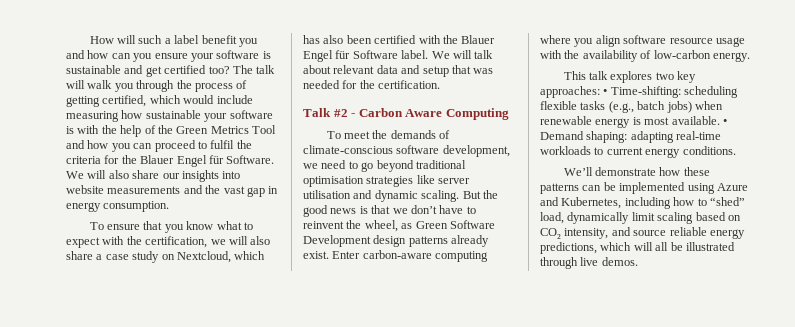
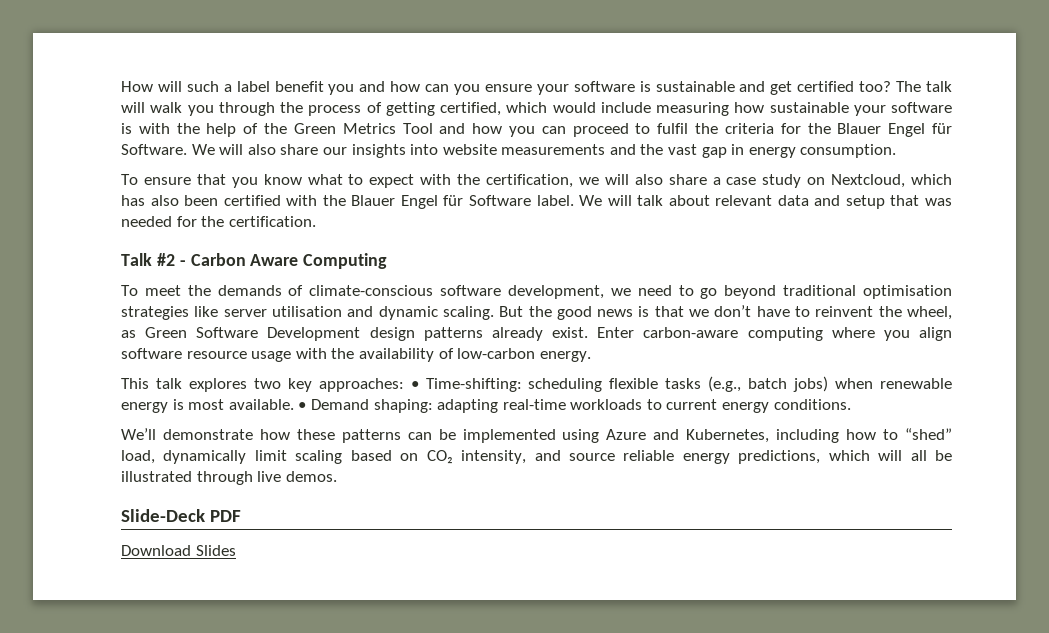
(638, 261) none -> [121,509,241,522] [121,545,236,556] // Slide-Deck PDF // Download Slides

